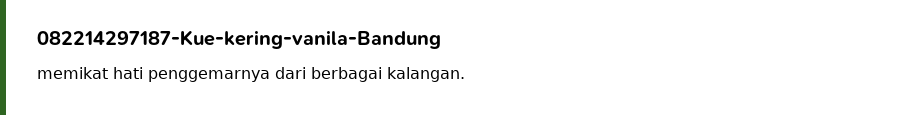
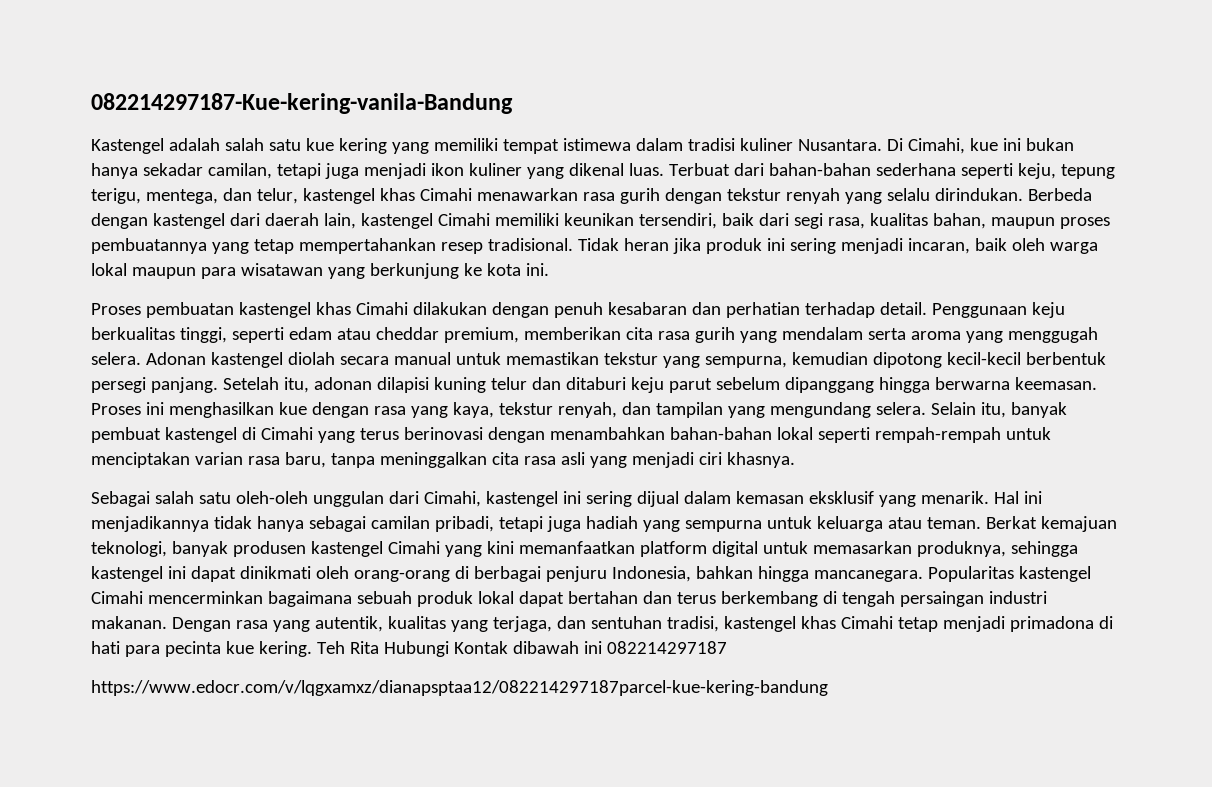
[37,67,465,82] memikat hati penggemarnya dari berbagai kalangan. -> [91,138,1074,154] [91,163,1115,179] [91,188,1092,204] [91,213,1110,229] [91,238,1098,254] [91,263,549,279] [91,302,1065,318] [91,327,1098,343] [91,352,1106,368] [91,377,1097,393] [91,402,1067,418] [91,427,1051,443] [91,452,795,468] [91,491,1042,507] [91,516,1117,532] [91,541,1078,557] [91,566,1091,582] [91,591,1047,607] [91,616,1113,632] [91,641,727,657] [91,680,828,696] Kastengel adalah salah satu kue kering yang memiliki tempat istimewa dalam tradisi kuliner Nusantara. Di Cimahi, kue ini bukan hanya sekadar camilan, tetapi juga menjadi ikon kuliner yang dikenal luas. Terbuat dari bahan-bahan sederhana seperti keju, tepung terigu, mentega, dan telur, kastengel khas Cimahi menawarkan rasa gurih dengan tekstur renyah yang selalu dirindukan. Berbeda dengan kastengel dari daerah lain, kastengel Cimahi memiliki keunikan tersendiri, baik dari segi rasa, kualitas bahan, maupun proses pembuatannya yang tetap mempertahankan resep tradisional. Tidak heran jika produk ini sering menjadi incaran, baik oleh warga lokal maupun para wisatawan yang berkunjung ke kota ini. // Proses pembuatan kastengel khas Cimahi dilakukan dengan penuh kesabaran dan perhatian terhadap detail. Penggunaan keju berkualitas tinggi, seperti edam atau cheddar premium, memberikan cita rasa gurih yang mendalam serta aroma yang menggugah selera. Adonan kastengel diolah secara manual untuk memastikan tekstur yang sempurna, kemudian dipotong kecil-kecil berbentuk persegi panjang. Setelah itu, adonan dilapisi kuning telur dan ditaburi keju parut sebelum dipanggang hingga berwarna keemasan. Proses ini menghasilkan kue dengan rasa yang kaya, tekstur renyah, dan tampilan yang mengundang selera. Selain itu, banyak pembuat kastengel di Cimahi yang terus berinovasi dengan menambahkan bahan-bahan lokal seperti rempah-rempah untuk menciptakan varian rasa baru, tanpa meninggalkan cita rasa asli yang menjadi ciri khasnya. // Sebagai salah satu oleh-oleh unggulan dari Cimahi, kastengel ini sering dijual dalam kemasan eksklusif yang menarik. Hal ini menjadikannya tidak hanya sebagai camilan pribadi, tetapi juga hadiah yang sempurna untuk keluarga atau teman. Berkat kemajuan teknologi, banyak produsen kastengel Cimahi yang kini memanfaatkan platform digital untuk memasarkan produknya, sehingga kastengel ini dapat dinikmati oleh orang-orang di berbagai penjuru Indonesia, bahkan hingga mancanegara. Popularitas kastengel Cimahi mencerminkan bagaimana sebuah produk lokal dapat bertahan dan terus berkembang di tengah persaingan industri makanan. Dengan rasa yang autentik, kualitas yang terjaga, dan sentuhan tradisi, kastengel khas Cimahi tetap menjadi primadona di hati para pecinta kue kering. Teh Rita Hubungi Kontak dibawah ini 082214297187 // https://www.edocr.com/v/lqgxamxz/dianapsptaa12/082214297187parcel-kue-kering-bandung

